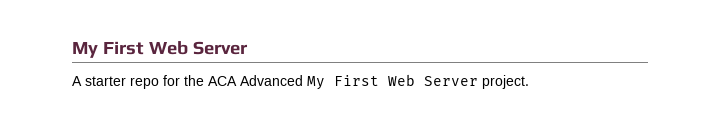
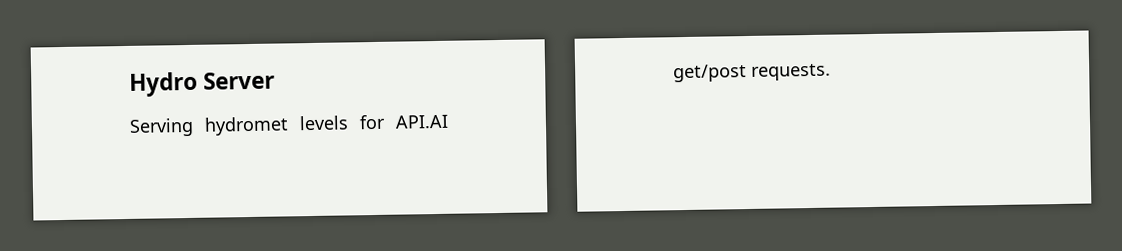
[72,41,248,58] [72,74,529,90] My First Web Server // A starter repo for the ACA Advanced My First Web Server project. -> [129,71,276,97] [129,114,449,137] [673,63,831,83] Hydro Server // Serving hydromet levels for API.AI get/post requests.

